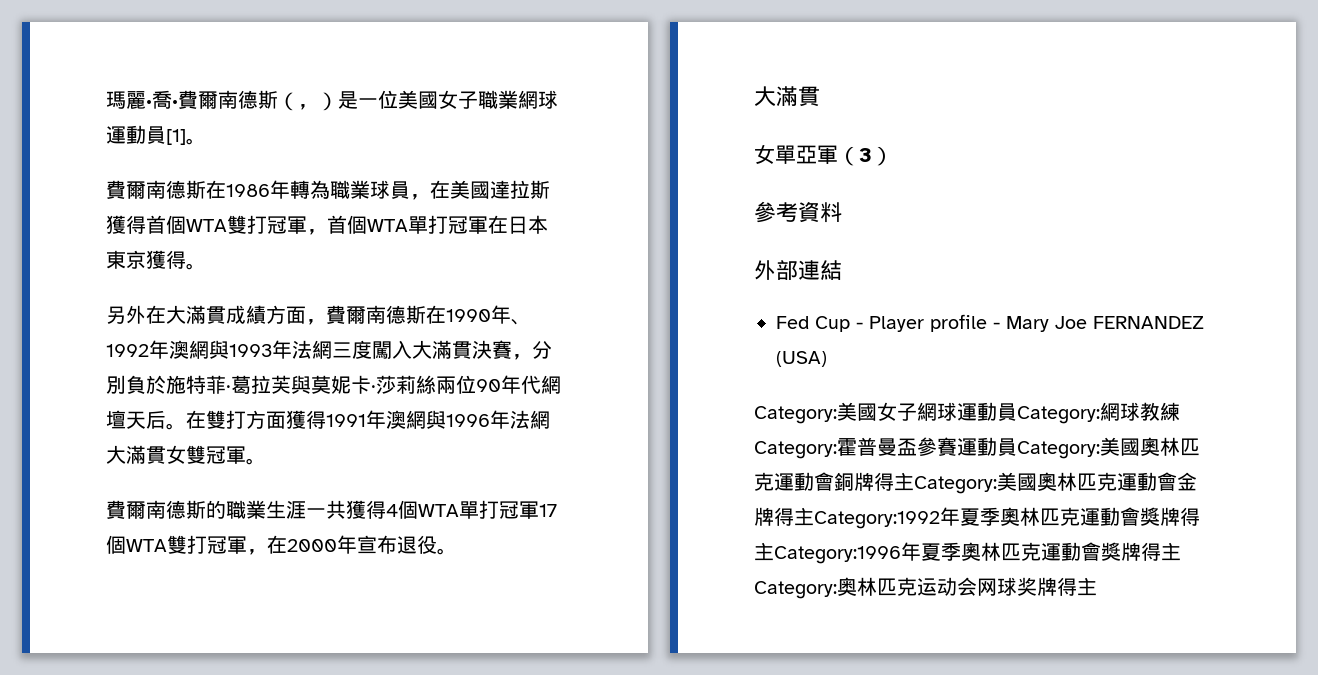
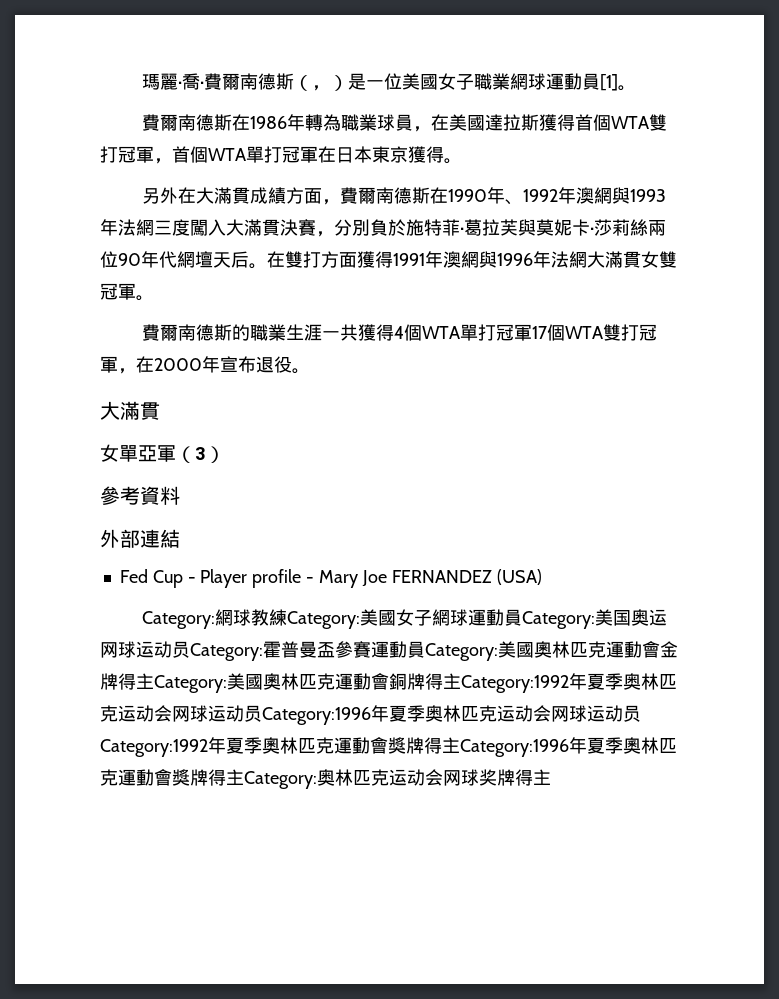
(837, 415) none -> [215,609,361,629] 網球教練Category:
[1100,402,1180,421] 網球教練 -> [595,609,668,626] [100,641,190,658] 美国奥运网球运动员
[834,472,854,491] 銅 -> [660,641,678,658] 金
[1177,472,1197,491] 金 -> [389,673,407,690] 銅
(1000, 516) none -> [623,673,677,690] [100,705,641,725] [100,737,262,757] 奥林匹克运动会网球运动员Category:1996年夏季奥林匹克运动会网球运动员Category:1992年夏季

